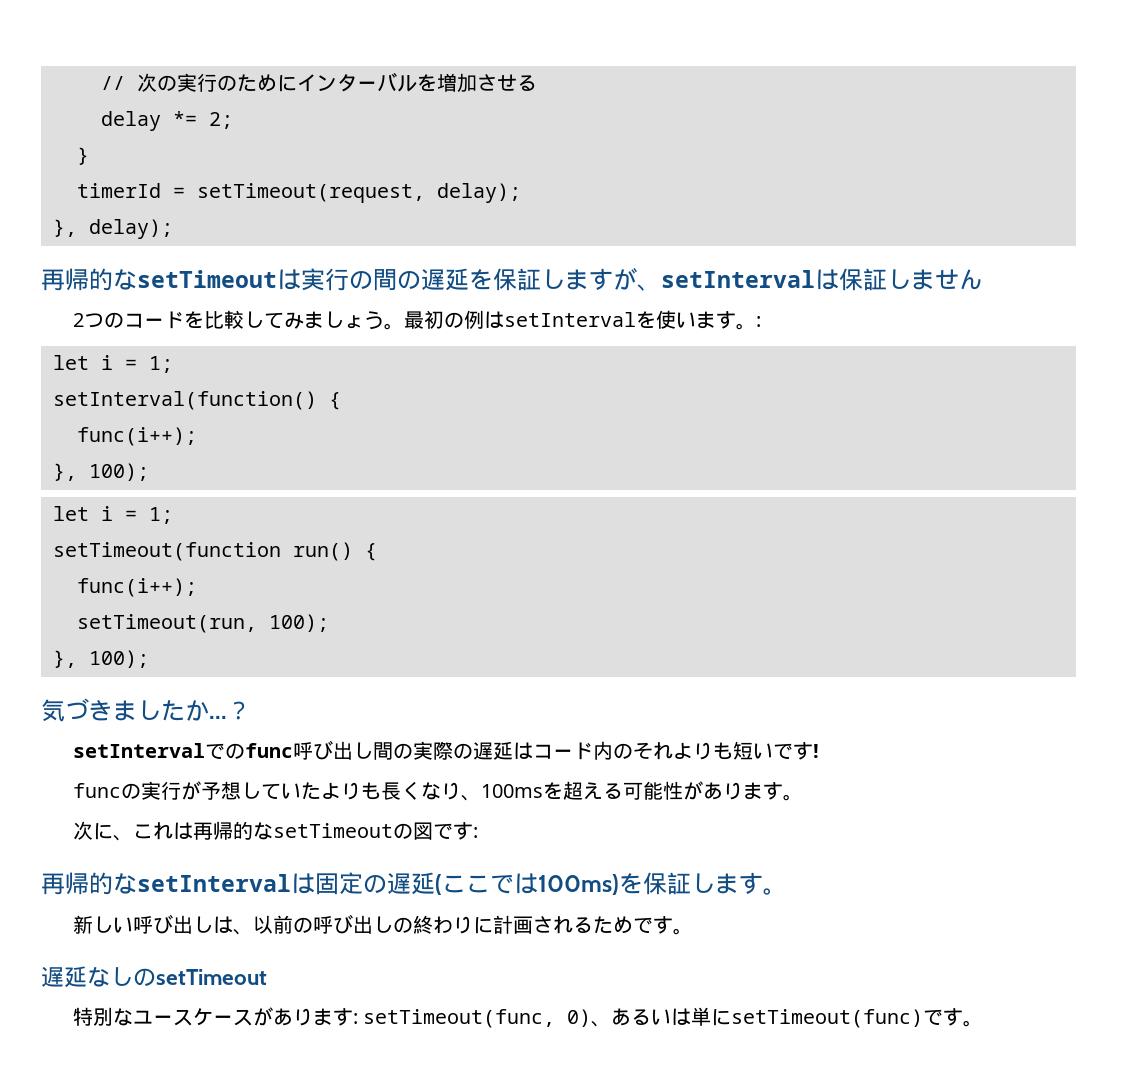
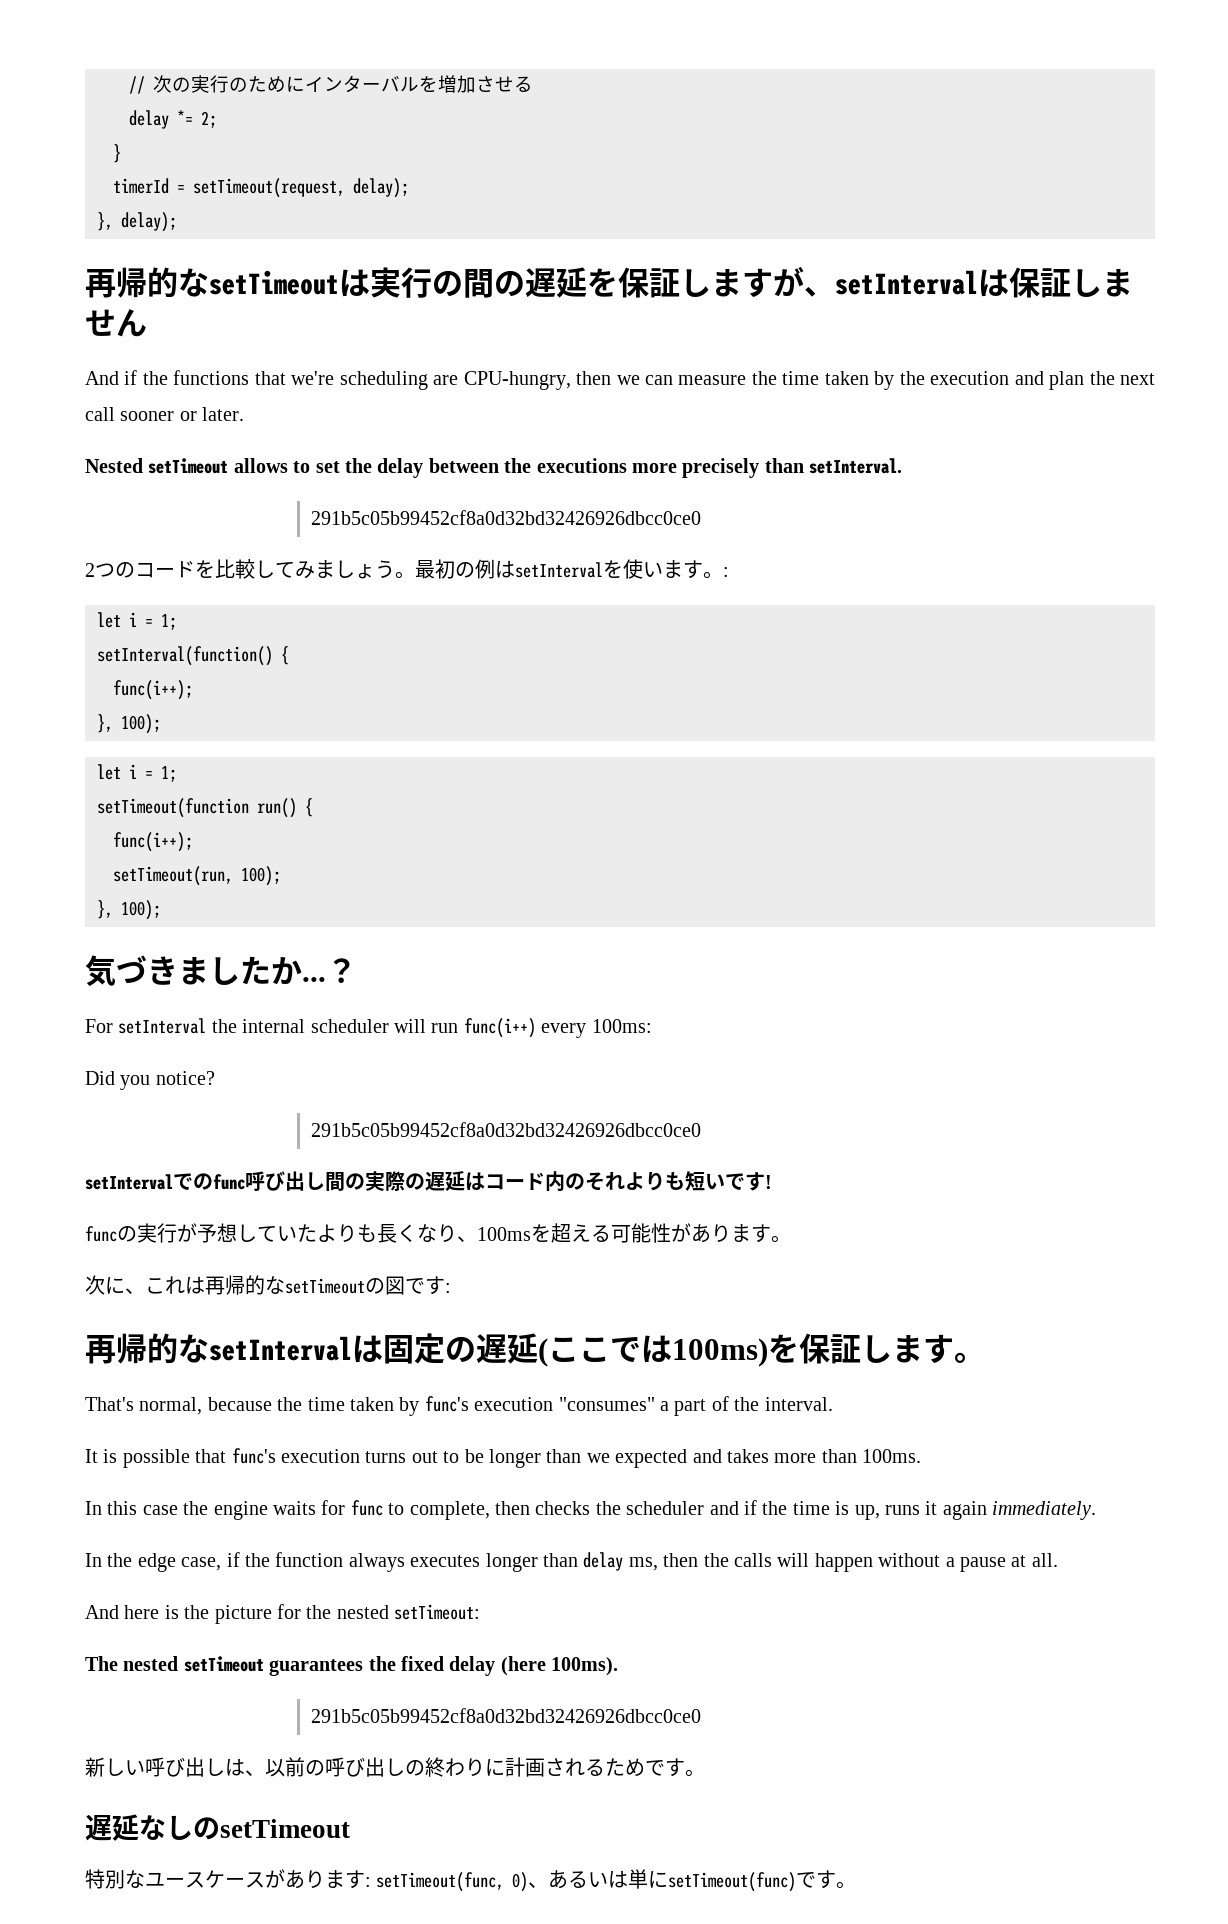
(983, 279) none -> [85,370,1156,390] [85,407,245,421] [85,458,903,478] [311,510,702,525] // And if the functions that we're scheduling are CPU-hungry, then we can measure the time taken by the execution and plan the next call sooner or later. // Nested setTimeout allows to set the delay between the executions more precisely than setInterval. // 291b5c05b99452cf8a0d32bd32426926dbcc0ce0
(251, 710) none -> [85,1018,652,1038] [85,1071,215,1090] [311,1122,702,1137] // For setInterval the internal scheduler will run func(i++) every 100ms: // Did you notice? // 291b5c05b99452cf8a0d32bd32426926dbcc0ce0
(787, 891) none -> [85,1396,833,1416] [85,1448,922,1468] [85,1500,1097,1520] [85,1552,1058,1572] [85,1604,481,1624] [85,1656,619,1676] [311,1708,702,1723] // That's normal, because the time taken by func's execution "consumes" a part of the interval. // It is possible that func's execution turns out to be longer than we expected and takes more than 100ms. // In this case the engine waits for func to complete, then checks the scheduler and if the time is up, runs it again immediately. // In the edge case, if the function always executes longer than delay ms, then the calls will happen without a pause at all. // And here is the picture for the nested setTimeout: // The nested setTimeout guarantees the fixed delay (here 100ms). // 291b5c05b99452cf8a0d32bd32426926dbcc0ce0

